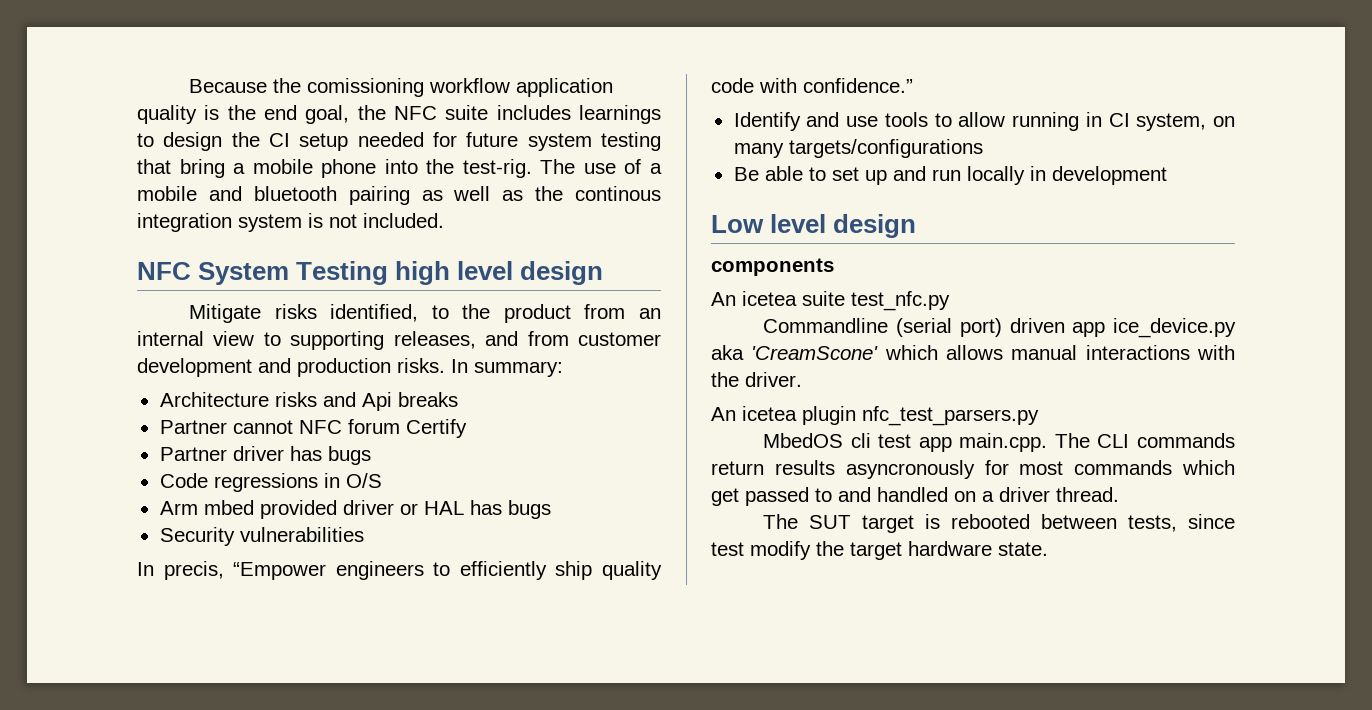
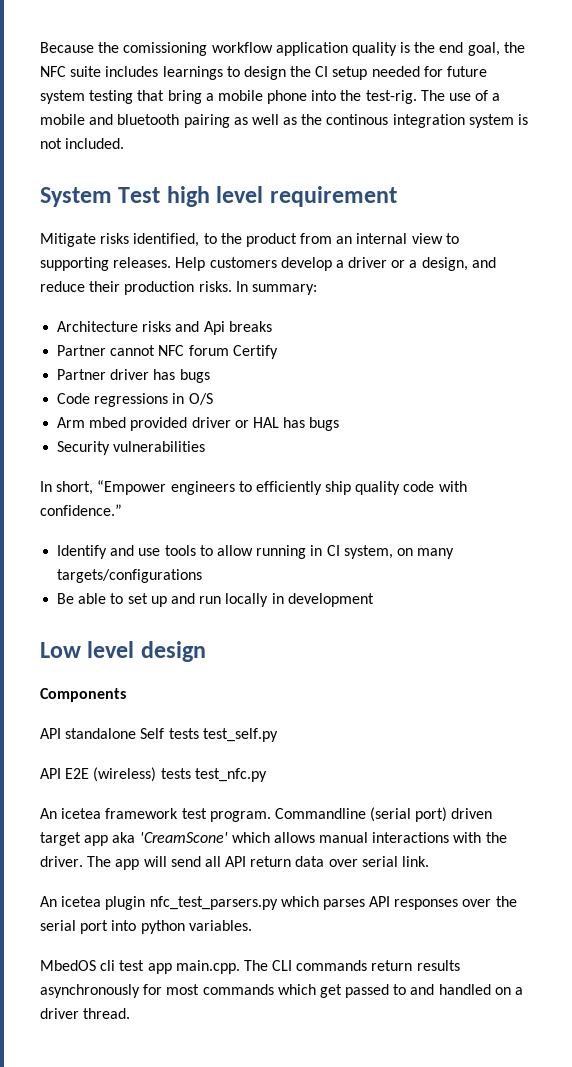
[137,261,389,285] NFC System Testing -> [40,187,161,207] System Test
[520,261,604,285] design -> [269,186,397,207] requirement
[393,331,661,349] [137,358,291,377] releases, and from customer development and -> [113,257,496,271] [40,281,121,292] releases. Help customers develop a driver or a design, and reduce their
[163,561,224,580] precis, -> [56,481,94,495] short,
[711,258,834,276] [711,291,950,311] components // An icetea suite test_nfc.py // -> [40,688,126,702] [40,728,278,742] [40,767,267,782] [40,808,271,822] Components // API standalone Self tests test_self.py // API E2E (wireless) tests test_nfc.py // An icetea framework test program.
[1072,318,1236,338] app ice_device.py -> [40,832,109,846] target app
[711,406,1039,426] // An icetea plugin nfc_test_parsers.py -> [87,856,430,870] [40,896,517,910] [40,920,252,934] The app will send all API return data over serial link. // An icetea plugin nfc_test_parsers.py which parses API responses over the serial port into python variables.
[845,460,975,479] asyncronously -> [40,984,140,998] asynchronously
[763,514,1235,533] [711,541,1048,560] // The SUT target is rebooted between tests, since test modify the target hardware state. -> (131, 1013) none

